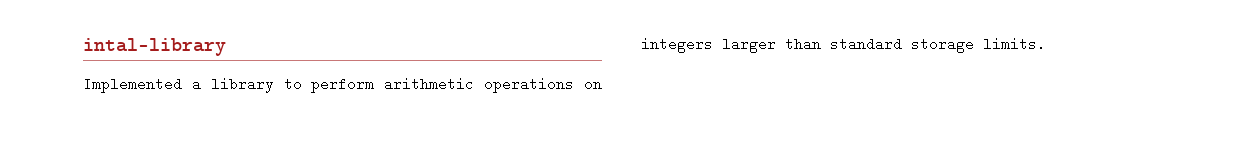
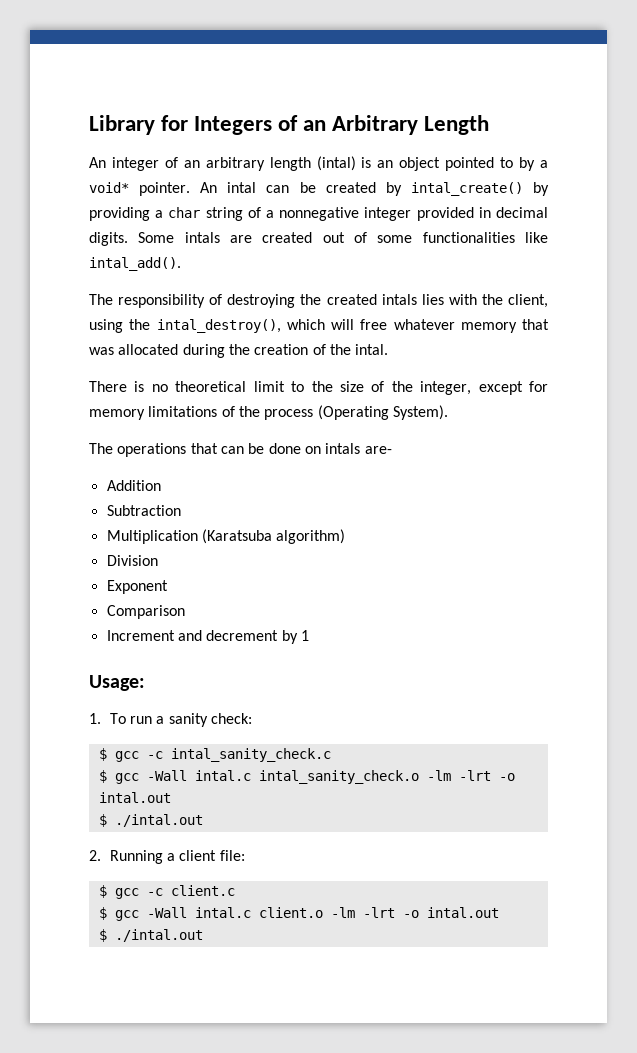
[83,38,226,56] [83,77,602,93] [641,37,1046,53] intal-library // Implemented a library to perform arithmetic operations on integers larger than standard storage limits. -> [89,115,490,135] [89,156,548,171] [89,182,549,196] [89,207,548,221] [89,232,548,246] [89,257,181,271] [89,294,549,308] [89,319,549,333] [89,344,389,358] [89,381,548,395] [89,405,448,420] [89,443,392,457] [106,480,161,491] [106,505,181,516] [106,529,346,544] [106,555,158,566] [106,580,168,594] [106,605,185,619] [106,630,309,644] [89,675,145,691] [89,713,252,727] [98,748,331,762] [98,770,515,784] [98,792,171,803] [98,814,203,827] [89,850,245,864] [98,885,235,899] [98,907,499,921] [98,929,203,942] Library for Integers of an Arbitrary Length // An integer of an arbitrary length (intal) is an object pointed to by a void* pointer. An intal can be created by intal_create() by providing a char string of a nonnegative integer provided in decimal digits. Some intals are created out of some functionalities like intal_add(). // The responsibility of destroying the created intals lies with the client, using the intal_destroy(), which will free whatever memory that was allocated during the creation of the intal. // There is no theoretical limit to the size of the integer, except for memory limitations of the process (Operating System). // The operations that can be done on intals are- // Addition // Subtraction // Multiplication (Karatsuba algorithm) // Division // Exponent // Comparison // Increment and decrement by 1 // Usage: // 1. To run a sanity check: // $ gcc -c intal_sanity_check.c // $ gcc -Wall intal.c intal_sanity_check.o -lm -lrt -o intal.out // $ ./intal.out // 2. Running a client file: // $ gcc -c client.c // $ gcc -Wall intal.c client.o -lm -lrt -o intal.out // $ ./intal.out

